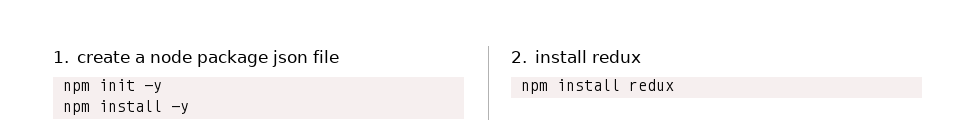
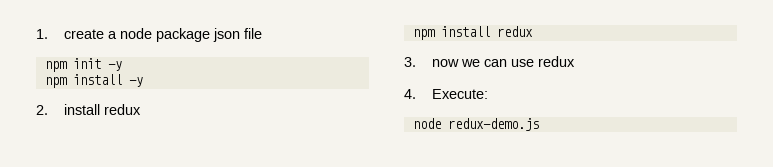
(674, 85) none -> [404,56,576,67] [404,89,489,99] [412,118,539,131] // 3. now we can use redux // 4. Execute: // node redux-demo.js

